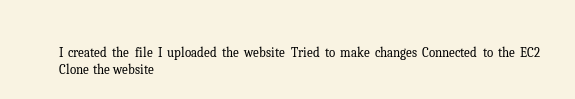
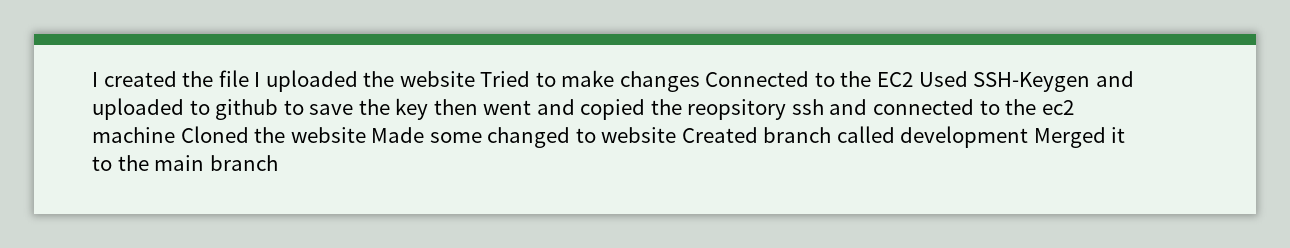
[59,63,155,74] Clone the website -> [918,71,1134,92] [92,98,1074,120] [92,126,1126,148] [92,155,278,171] Used SSH-Keygen and uploaded to github to save the key then went and copied the reopsitory ssh and connected to the ec2 machine Cloned the website Made some changed to website Created branch called development Merged it to the main branch

